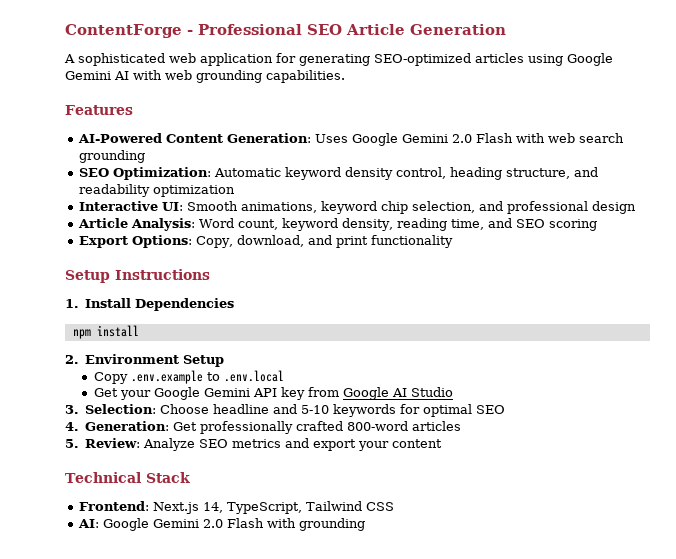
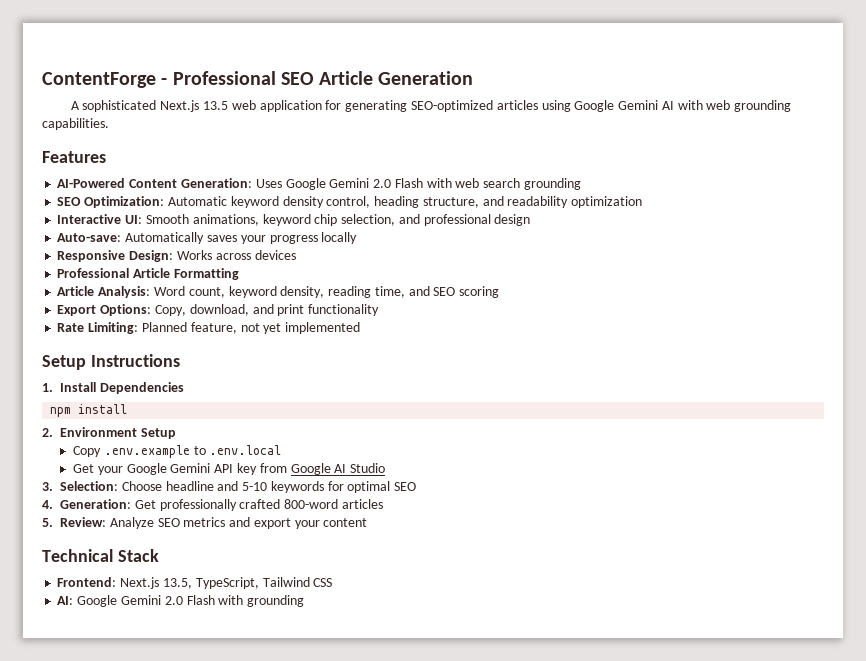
(165, 59) none -> [160,100,229,112] Next.js 13.5
(636, 207) none -> [57,232,358,244] [57,250,296,262] [57,268,239,280] // Auto-save: Automatically saves your progress locally // Responsive Design: Works across devices // Professional Article Formatting
(453, 241) none -> [57,322,361,334] // Rate Limiting: Planned feature, not yet implemented
[202,502,223,513] 14, -> [162,578,192,589] 13.5,

